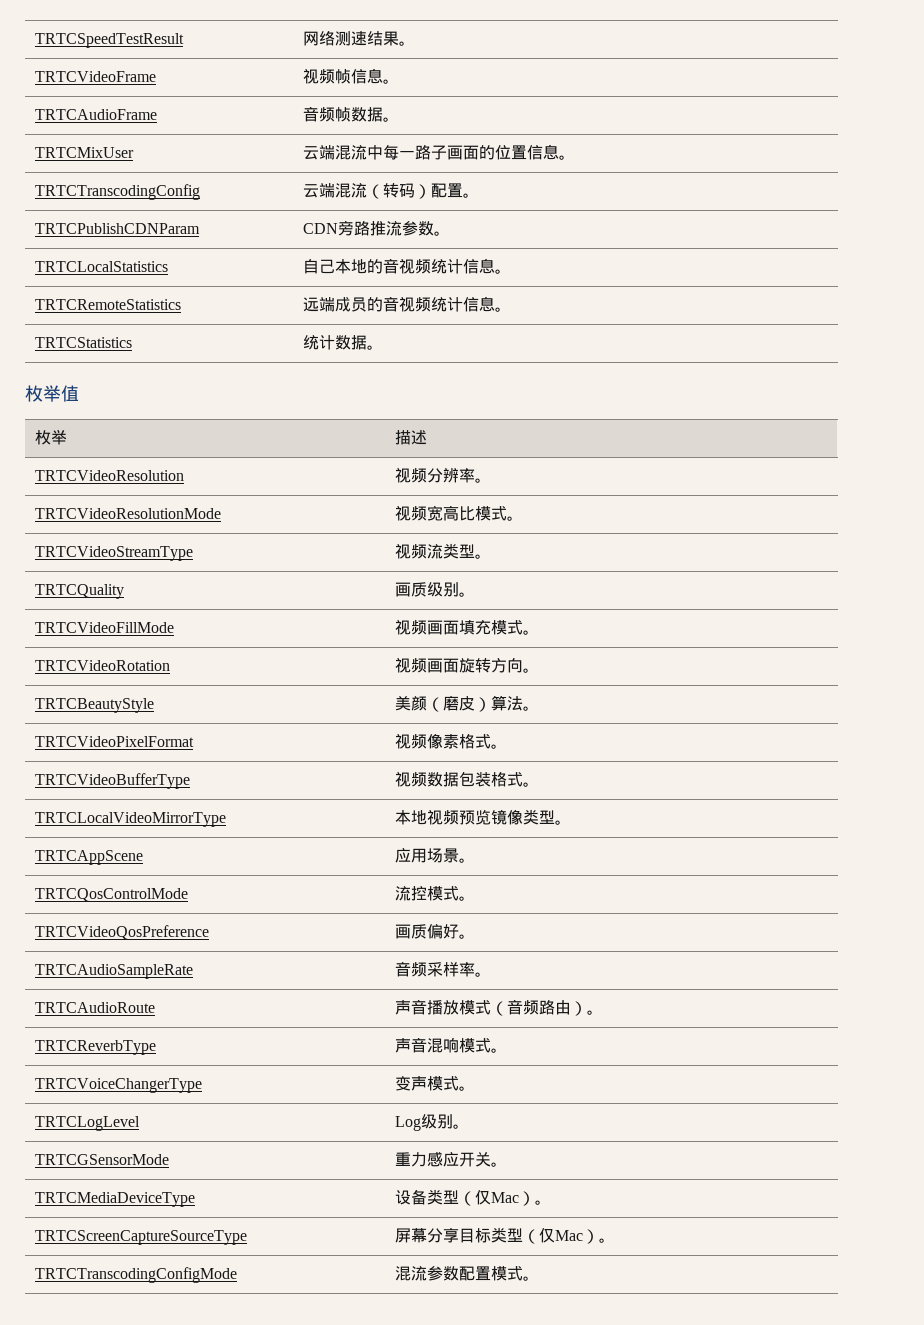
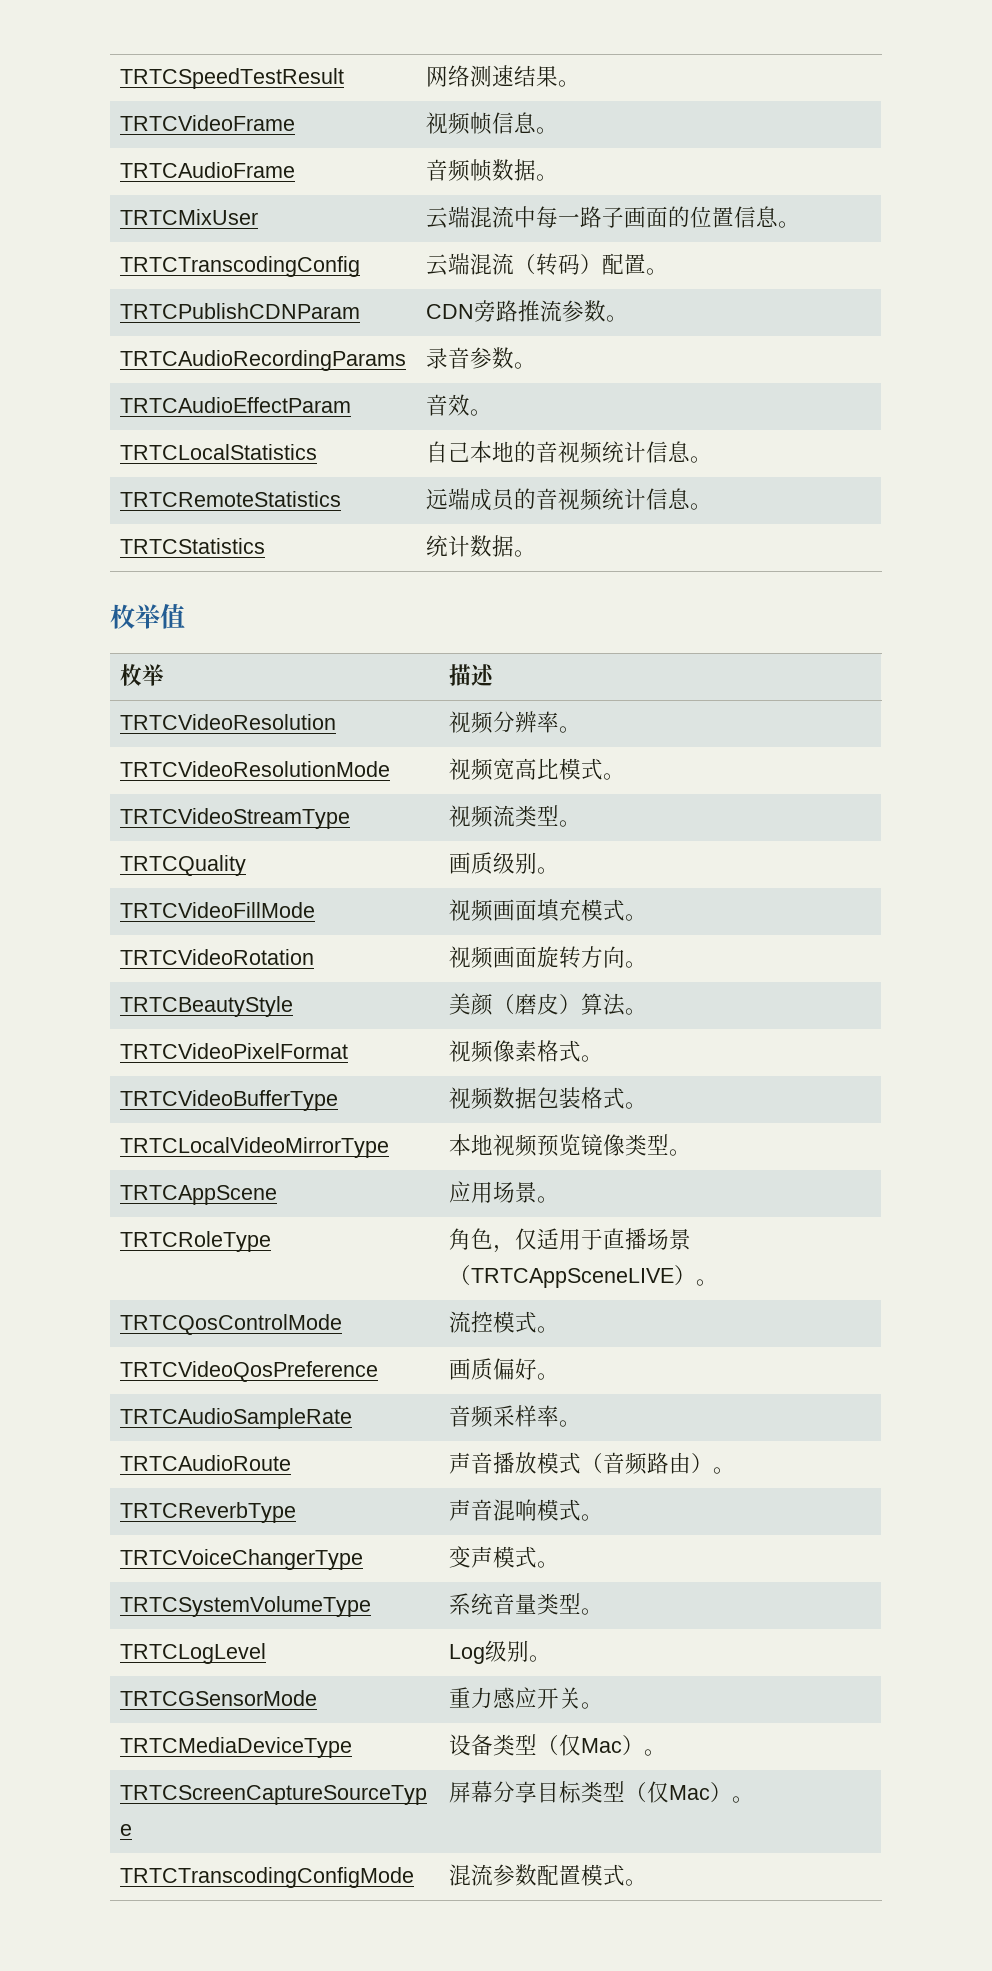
(451, 233) none -> [119,350,406,371] [425,347,536,369] [119,397,351,413] [425,394,492,416] // TRTCAudioRecordingParams | 录音参数。 // TRTCAudioEffectParam | 音效。
(476, 860) none -> [119,1231,271,1252] [448,1228,691,1253] [448,1265,718,1288] // TRTCRoleType | 角色，仅适用于直播场景（TRTCAppSceneLIVE）。
(476, 1088) none -> [119,1596,371,1617] [448,1593,603,1615] // TRTCSystemVolumeType | 系统音量类型。

